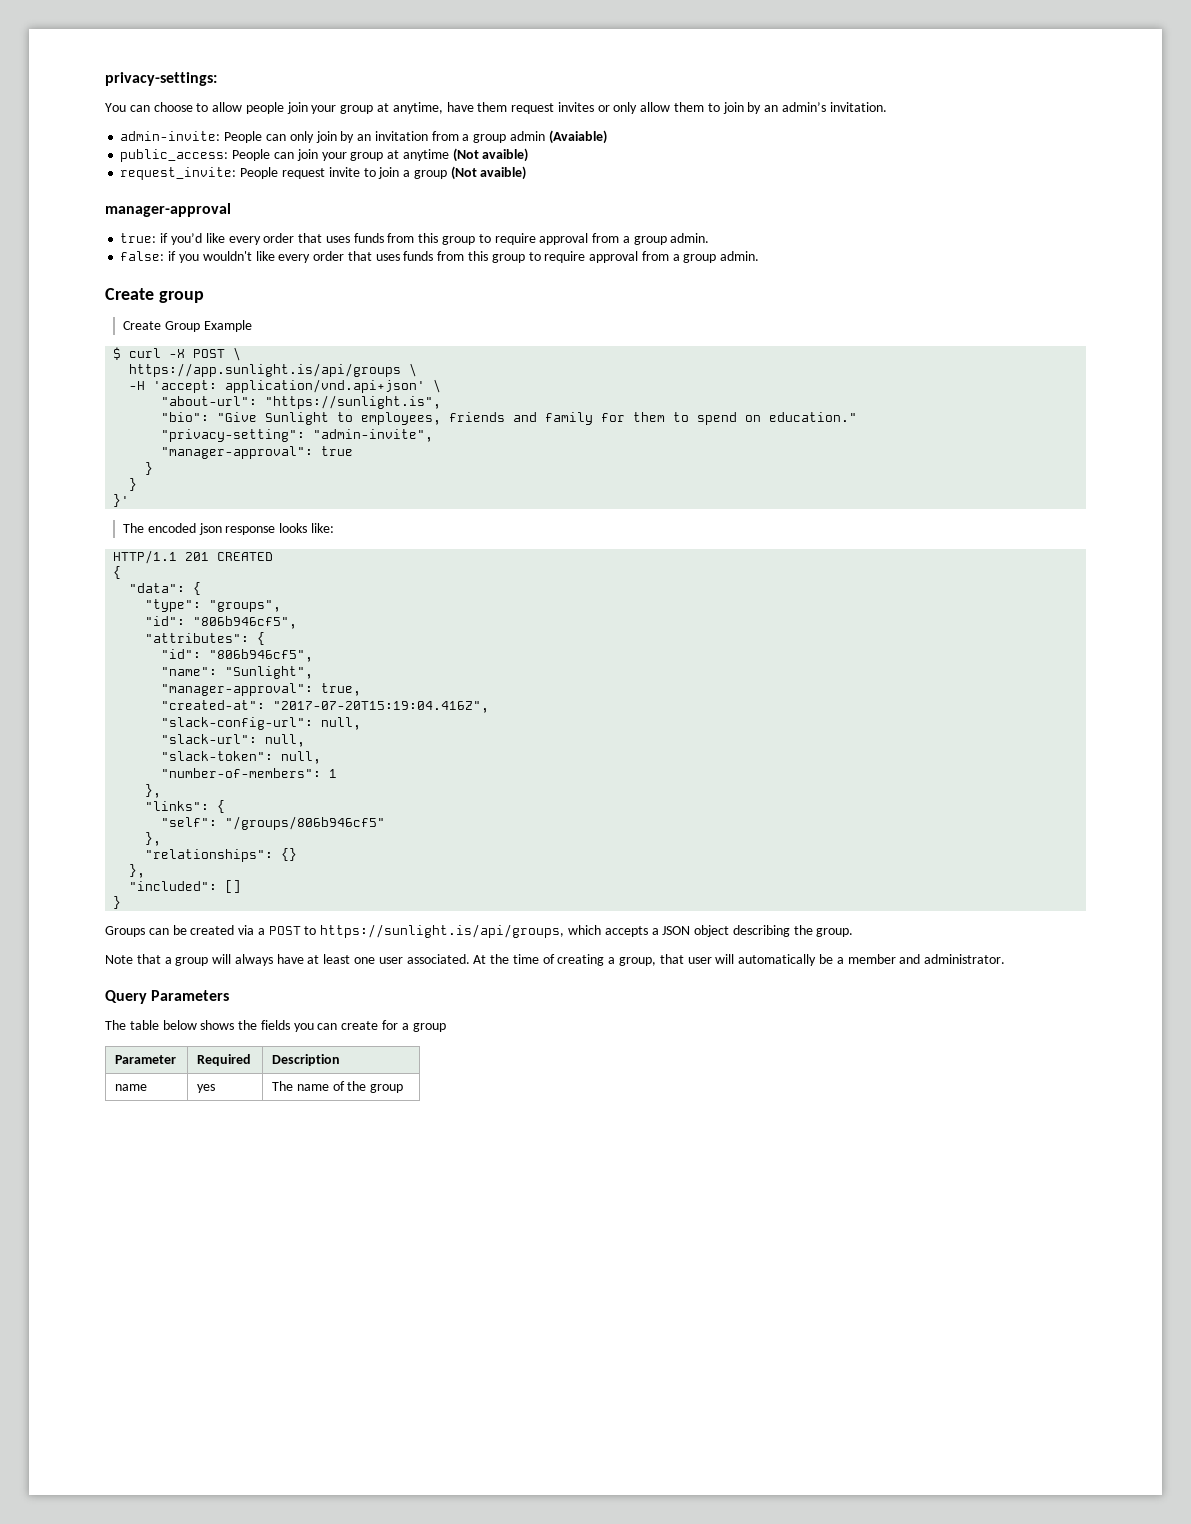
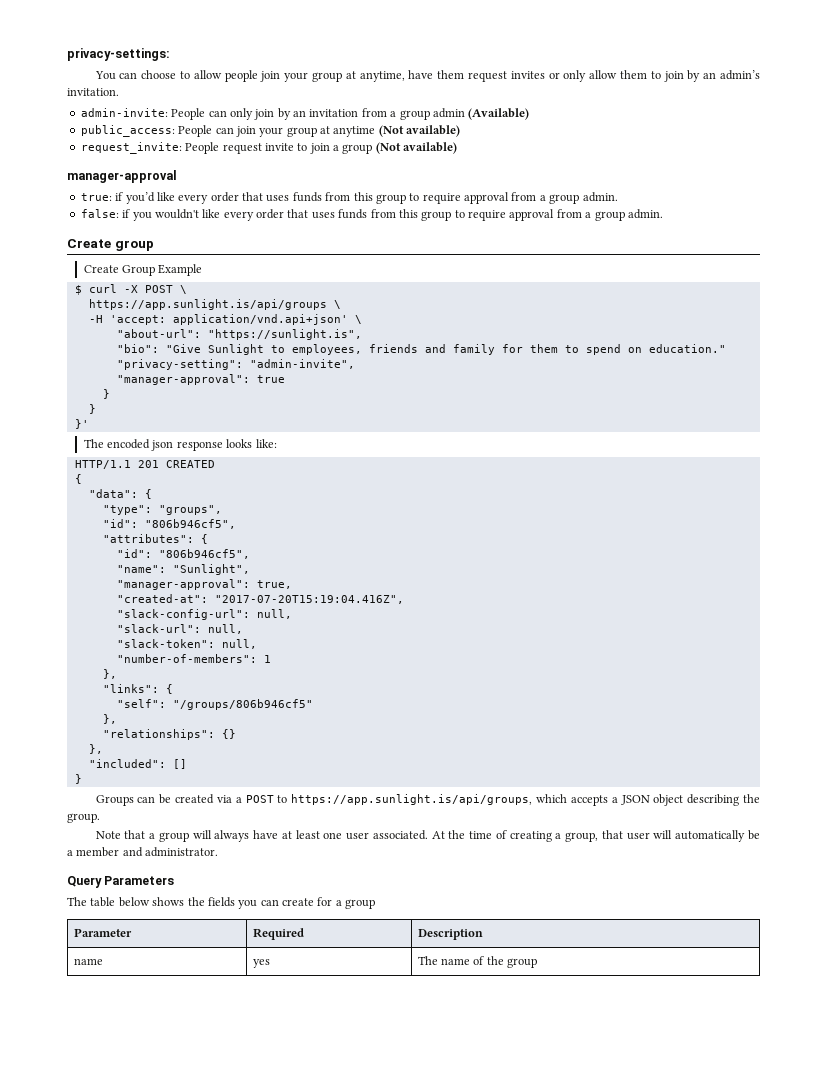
[548,130,607,144] (Avaiable) -> [468,108,530,120] (Available)
[482,148,529,162] avaible) -> [406,125,461,137] available)
[480,166,527,180] avaible) -> [403,142,458,154] available)
[320,924,565,938] https://sunlight.is/api/groups, -> [291,794,533,805] https://app.sunlight.is/api/groups,

